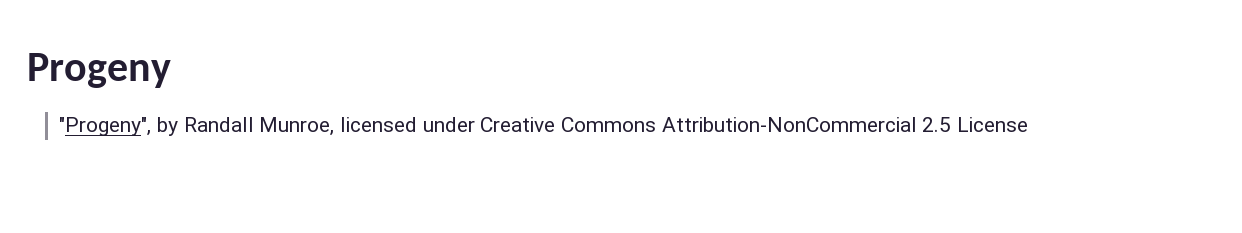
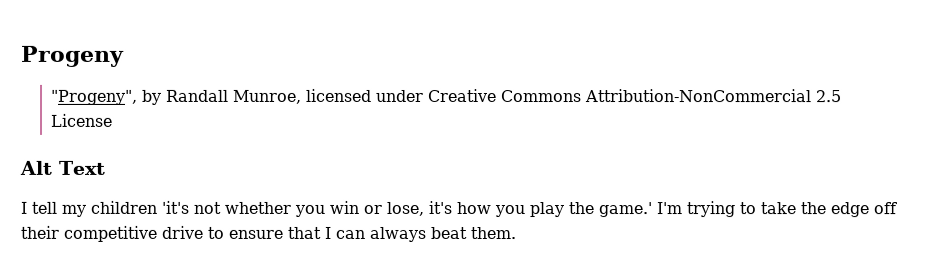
(1029, 124) none -> [19,160,105,175] [20,200,897,218] [20,225,516,242] // Alt Text // I tell my children 'it's not whether you win or lose, it's how you play the game.' I'm trying to take the edge off their competitive drive to ensure that I can always beat them.

